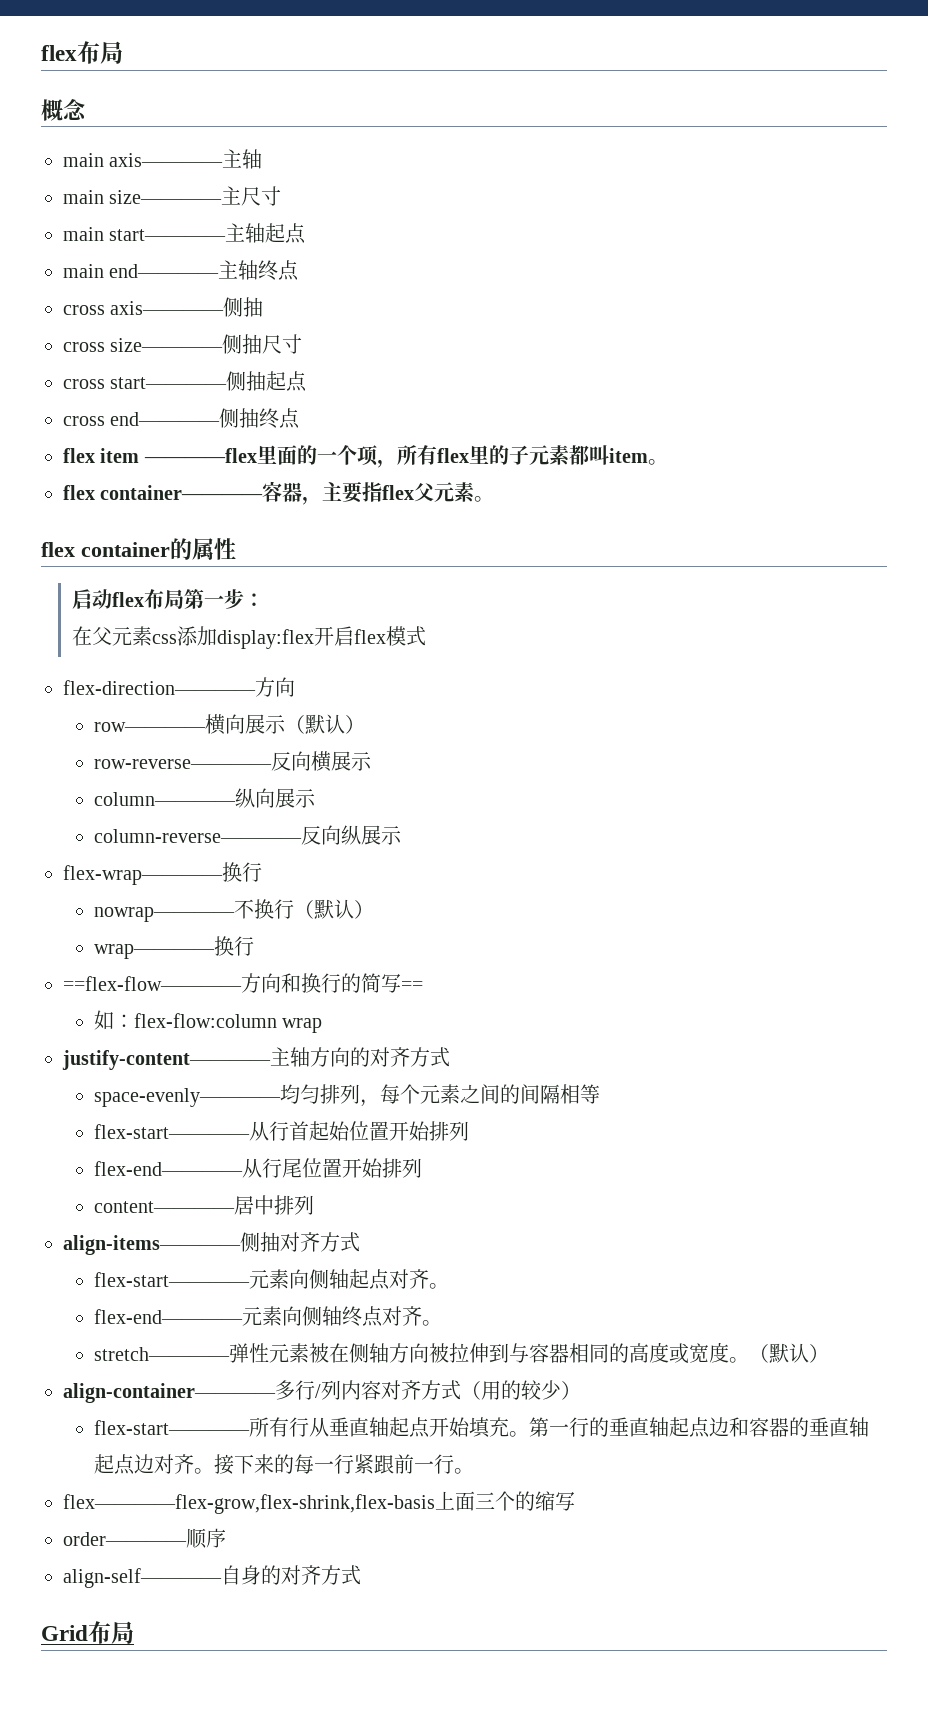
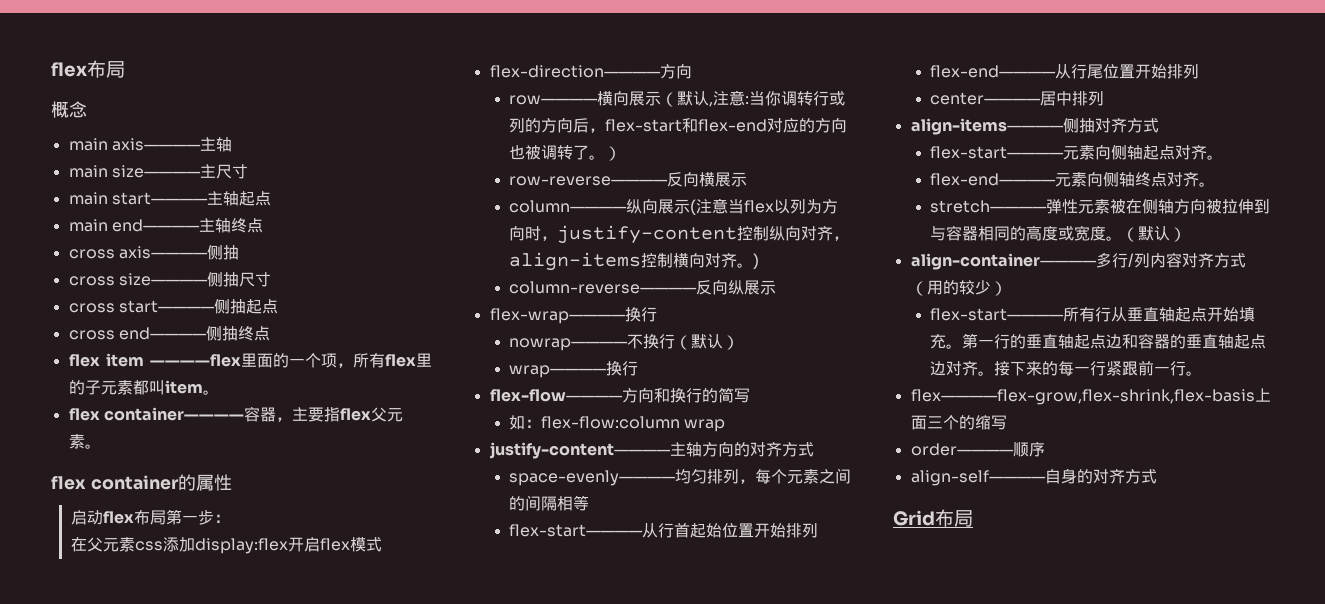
(345, 724) none -> [709,90,846,107] [509,118,848,133] [509,145,606,160] ,注意:当你调转行或列的方向后，flex-start和flex-end对应的方向也被调转了。
(316, 798) none -> [690,198,839,215] [509,225,850,244] [509,252,760,271] (注意当flex以列为方向时，justify-content控制纵向对齐，align-items控制横向对齐。)
[63,976,242,991] ==flex-flow———— -> [489,389,623,402] flex-flow————
[401,981,423,991] == -> (750, 395) none
[93,1201,235,1213] content———— -> [930,92,1042,105] center————

